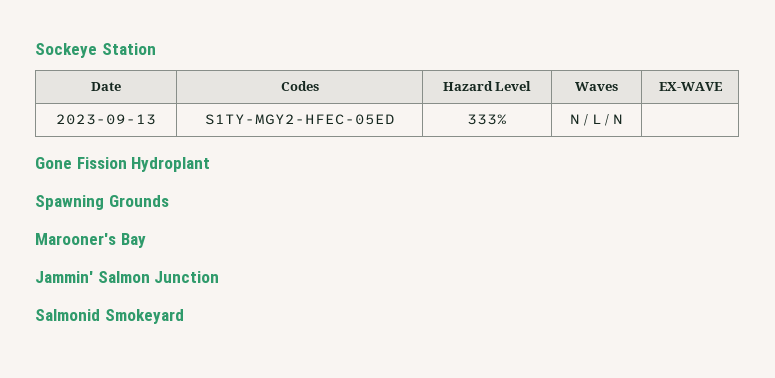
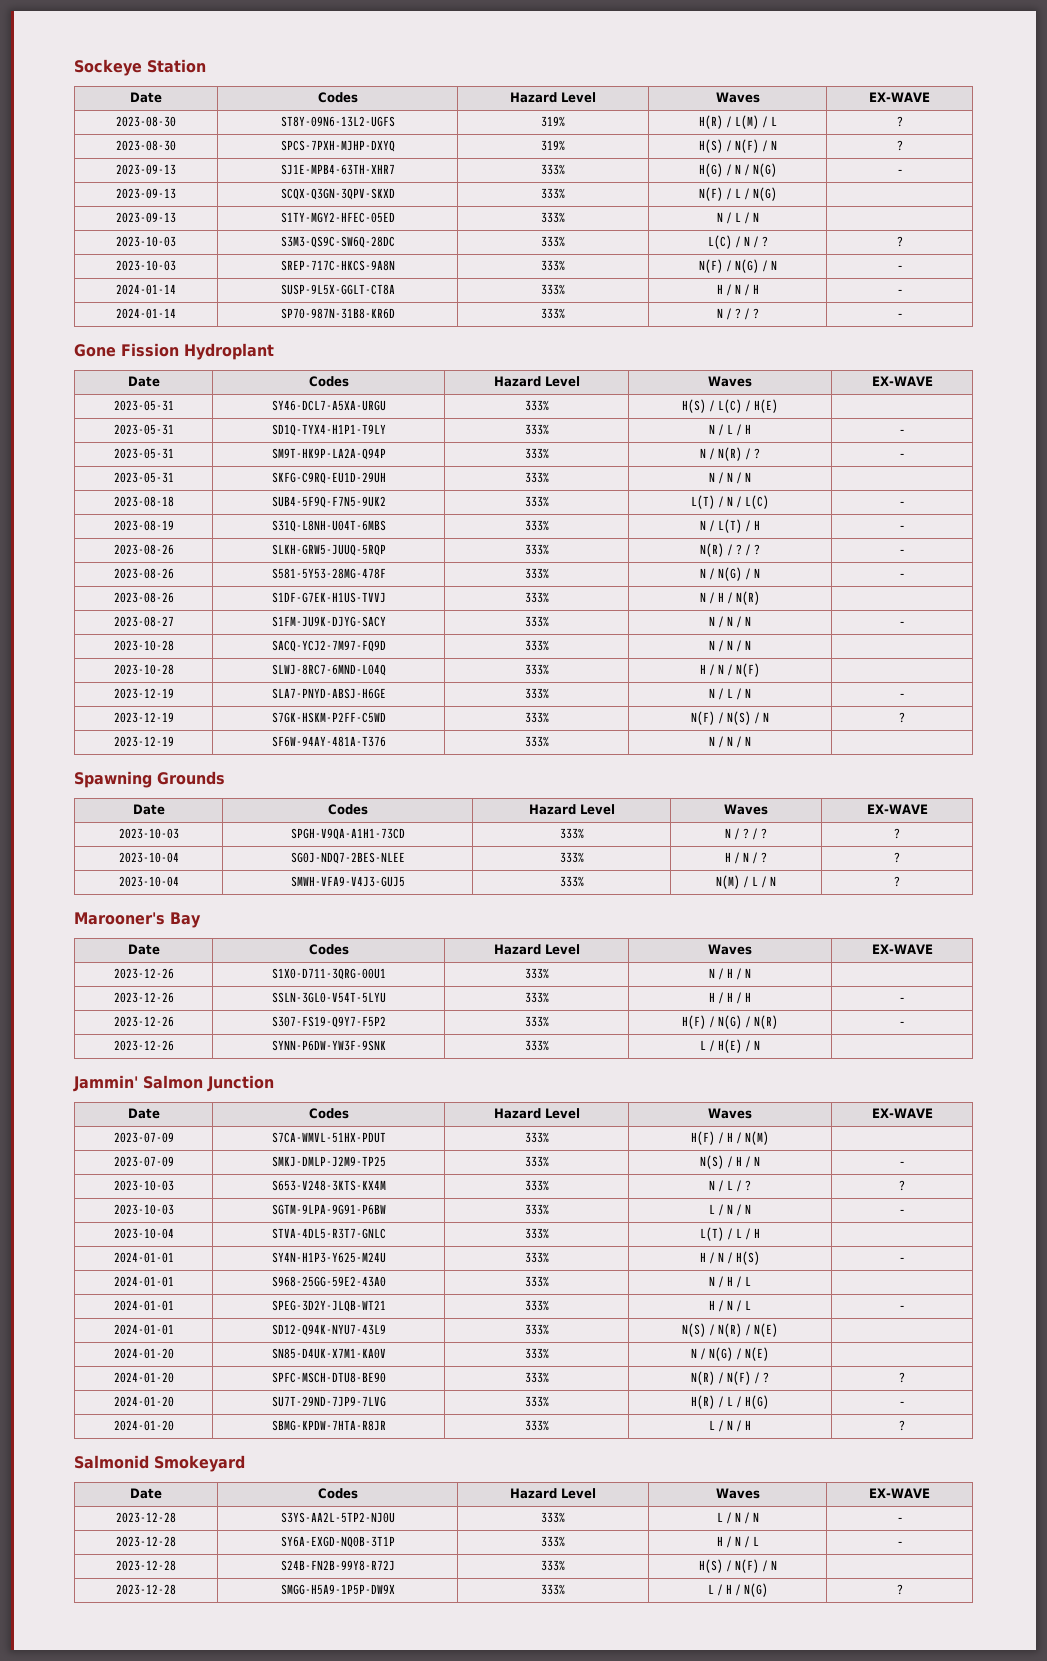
(723, 86) none -> [116,116,176,127] [280,116,395,127] [541,116,565,127] [698,115,777,129] [896,116,903,127] [116,140,176,151] [280,140,395,152] [541,140,565,151] [698,139,777,153] [896,140,903,151] [116,164,176,175] [280,164,395,175] [541,164,565,175] [698,163,777,177] [897,169,902,174] [116,188,176,199] [280,188,395,200] [541,188,565,199] [698,187,777,201] // 2023-08-30 | ST8Y-09N6-13L2-UGFS | 319% | H(R) / L(M) / L | ? // 2023-08-30 | SPCS-7PXH-MJHP-DXYQ | 319% | H(S) / N(F) / N | ? // 2023-09-13 | SJ1E-MPB4-63TH-XHR7 | 333% | H(G) / N / N(G) | - // 2023-09-13 | SCQX-Q3GN-3QPV-SKXD | 333% | N(F) / L / N(G) |
[35,157,211,172] [35,195,169,210] [35,233,146,248] [35,271,220,283] [35,309,184,324] // Gone Fission Hydroplant // Spawning Grounds // Marooner's Bay // Jammin' Salmon Junction // Salmonid Smokeyard -> [116,236,176,247] [280,236,395,248] [541,236,565,247] [707,235,768,249] [896,236,903,247] [116,260,176,271] [280,260,395,271] [541,260,565,271] [698,259,777,273] [897,265,902,270] [116,284,176,295] [280,284,395,295] [541,284,565,295] [716,284,759,296] [897,289,902,294] [116,308,176,319] [280,308,395,319] [541,308,565,319] [716,308,759,320] [897,313,902,318] [74,343,274,360] [127,376,160,387] [308,376,349,387] [493,376,580,387] [708,376,752,387] [871,376,933,386] [113,400,174,411] [271,400,386,411] [524,400,549,411] [682,399,778,413] [113,424,174,435] [271,424,386,436] [524,424,549,435] [709,424,751,436] [900,429,904,434] [113,448,174,459] [271,448,386,460] [524,448,549,459] [700,447,760,461] [900,453,904,458] [113,472,174,483] [271,472,386,484] [524,472,549,483] [709,472,751,484] [113,496,174,507] [271,496,386,508] [524,496,549,507] [691,495,769,509] [900,501,904,506] [113,520,174,531] [271,520,386,532] [524,520,549,531] [700,519,760,533] [900,525,904,530] [113,544,174,555] [271,544,386,556] [524,544,549,555] [700,543,760,557] [900,549,904,554] [113,568,174,579] [271,568,386,579] [524,568,549,579] [700,567,760,581] [900,573,904,578] [113,592,174,603] [271,592,386,603] [524,592,549,603] [700,591,760,605] [113,616,174,627] [271,616,386,627] [524,616,549,627] [709,616,751,628] [900,621,904,626] [113,640,174,651] [271,640,386,652] [524,640,549,651] [709,640,751,652] [113,664,174,675] [271,664,386,676] [524,664,549,675] [700,663,760,677] [113,688,174,699] [271,688,386,699] [524,688,549,699] [709,688,751,700] [900,693,904,698] [113,712,174,723] [271,712,386,723] [524,712,549,723] [691,711,769,725] [899,712,905,723] [113,736,174,747] [271,736,386,747] [524,736,549,747] [709,736,751,748] [74,771,225,788] [132,804,165,815] [327,804,368,815] [528,804,615,815] [724,804,768,815] [866,804,928,814] [118,828,179,839] [290,828,405,840] [559,828,584,839] [725,828,767,840] [894,828,900,839] [118,852,179,863] [290,852,405,864] [559,852,584,863] [725,852,767,864] [894,852,900,863] [118,876,179,887] [290,876,405,887] [559,876,584,887] [716,875,776,889] [894,876,900,887] [74,912,201,928] [127,944,160,955] [308,944,349,955] [493,944,580,955] [708,944,752,955] [871,944,933,954] [113,968,174,979] [271,968,386,980] [524,968,549,979] [709,968,751,980] [113,992,174,1003] [271,992,386,1003] [524,992,549,1003] [709,992,751,1004] [900,997,904,1002] [113,1016,174,1027] [271,1016,386,1028] [524,1016,549,1027] [682,1015,778,1029] [900,1021,904,1026] [113,1040,174,1051] [271,1040,386,1051] [524,1040,549,1051] [700,1039,760,1053] [73,1075,274,1092] [127,1108,160,1119] [308,1108,349,1119] [493,1108,580,1119] [708,1108,752,1119] [871,1108,933,1118] [113,1132,174,1143] [271,1132,386,1143] [524,1132,549,1143] [691,1131,769,1145] [113,1156,174,1167] [271,1156,386,1167] [524,1156,549,1167] [700,1155,760,1169] [900,1161,904,1166] [113,1180,174,1191] [271,1180,386,1191] [524,1180,549,1191] [709,1180,751,1192] [899,1180,905,1191] [113,1204,174,1215] [271,1204,386,1215] [524,1204,549,1215] [709,1204,751,1216] [900,1209,904,1214] [113,1228,174,1239] [271,1228,386,1239] [524,1228,549,1239] [700,1227,760,1241] [113,1252,174,1263] [271,1252,386,1263] [524,1252,549,1263] [700,1251,760,1265] [900,1257,904,1262] [113,1276,174,1287] [271,1276,386,1287] [524,1276,549,1287] [709,1276,751,1288] [113,1300,174,1311] [271,1300,386,1312] [524,1300,549,1311] [709,1300,751,1312] [900,1305,904,1310] [113,1324,174,1335] [271,1324,386,1336] [524,1324,549,1335] [682,1323,778,1337] [113,1348,174,1359] [271,1348,386,1359] [524,1348,549,1359] [691,1347,769,1361] [113,1372,174,1383] [271,1372,386,1383] [524,1372,549,1383] [691,1371,769,1385] [899,1372,905,1383] [113,1396,174,1407] [271,1396,386,1407] [524,1396,549,1407] [691,1395,769,1409] [900,1401,904,1406] [113,1420,174,1431] [271,1420,386,1431] [524,1420,549,1431] [709,1420,751,1432] [899,1420,905,1431] [74,1455,245,1472] [130,1488,162,1499] [317,1488,358,1499] [510,1488,596,1499] [715,1488,760,1499] [869,1488,931,1498] [116,1512,176,1523] [280,1512,395,1523] [541,1512,565,1523] [716,1512,759,1524] [897,1517,902,1522] [116,1536,176,1547] [280,1536,395,1548] [541,1536,565,1547] [716,1536,759,1548] [897,1541,902,1546] [116,1560,176,1571] [280,1560,395,1571] [541,1560,565,1571] [698,1559,777,1573] [116,1584,176,1595] [280,1584,395,1595] [541,1584,565,1595] [707,1583,768,1597] [896,1584,903,1595] // 2023-10-03 | S3M3-QS9C-SW6Q-28DC | 333% | L(C) / N / ? | ? // 2023-10-03 | SREP-717C-HKCS-9A8N | 333% | N(F) / N(G) / N | - // 2024-01-14 | SUSP-9L5X-GGLT-CT8A | 333% | H / N / H | - // 2024-01-14 | SP70-987N-31B8-KR6D | 333% | N / ? / ? | - // Gone Fission Hydroplant // Date | Codes | Hazard Level | Waves | EX-WAVE // 2023-05-31 | SY46-DCL7-A5XA-URGU | 333% | H(S) / L(C) / H(E) | // 2023-05-31 | SD1Q-TYX4-H1P1-T9LY | 333% | N / L / H | - // 2023-05-31 | SM9T-HK9P-LA2A-Q94P | 333% | N / N(R) / ? | - // 2023-05-31 | SKFG-C9RQ-EU1D-29UH | 333% | N / N / N | // 2023-08-18 | SUB4-5F9Q-F7N5-9UK2 | 333% | L(T) / N / L(C) | - // 2023-08-19 | S31Q-L8NH-U04T-6MBS | 333% | N / L(T) / H | - // 2023-08-26 | SLKH-GRW5-JUUQ-5RQP | 333% | N(R) / ? / ? | - // 2023-08-26 | S581-5Y53-28MG-478F | 333% | N / N(G) / N | - // 2023-08-26 | S1DF-G7EK-H1US-TVVJ | 333% | N / H / N(R) | // 2023-08-27 | S1FM-JU9K-DJYG-SACY | 333% | N / N / N | - // 2023-10-28 | SACQ-YCJ2-7M97-FQ9D | 333% | N / N / N | // 2023-10-28 | SLWJ-8RC7-6MND-L04Q | 333% | H / N / N(F) | // 2023-12-19 | SLA7-PNYD-ABSJ-H6GE | 333% | N / L / N | - // 2023-12-19 | S7GK-HSKM-P2FF-C5WD | 333% | N(F) / N(S) / N | ? // 2023-12-19 | SF6W-94AY-481A-T376 | 333% | N / N / N | // Spawning Grounds // Date | Codes | Hazard Level | Waves | EX-WAVE // 2023-10-03 | SPGH-V9QA-A1H1-73CD | 333% | N / ? / ? | ? // 2023-10-04 | SG0J-NDQ7-2BES-NLEE | 333% | H / N / ? | ? // 2023-10-04 | SMWH-VFA9-V4J3-GUJ5 | 333% | N(M) / L / N | ? // Marooner's Bay // Date | Codes | Hazard Level | Waves | EX-WAVE // 2023-12-26 | S1X0-D711-3QRG-00U1 | 333% | N / H / N | // 2023-12-26 | SSLN-3GL0-V54T-5LYU | 333% | H / H / H | - // 2023-12-26 | S307-FS19-Q9Y7-F5P2 | 333% | H(F) / N(G) / N(R) | - // 2023-12-26 | SYNN-P6DW-YW3F-9SNK | 333% | L / H(E) / N | // Jammin' Salmon Junction // Date | Codes | Hazard Level | Waves | EX-WAVE // 2023-07-09 | S7CA-WMVL-51HX-PDUT | 333% | H(F) / H / N(M) | // 2023-07-09 | SMKJ-DMLP-J2M9-TP25 | 333% | N(S) / H / N | - // 2023-10-03 | S653-V248-3KTS-KX4M | 333% | N / L / ? | ? // 2023-10-03 | SGTM-9LPA-9G91-P6BW | 333% | L / N / N | - // 2023-10-04 | STVA-4DL5-R3T7-GNLC | 333% | L(T) / L / H | // 2024-01-01 | SY4N-H1P3-Y625-M24U | 333% | H / N / H(S) | - // 2024-01-01 | S968-25GG-59E2-43A0 | 333% | N / H / L | // 2024-01-01 | SPEG-3D2Y-JLQB-WT21 | 333% | H / N / L | - // 2024-01-01 | SD12-Q94K-NYU7-43L9 | 333% | N(S) / N(R) / N(E) | // 2024-01-20 | SN85-D4UK-X7M1-KA0V | 333% | N / N(G) / N(E) | // 2024-01-20 | SPFC-MSCH-DTU8-BE90 | 333% | N(R) / N(F) / ? | ? // 2024-01-20 | SU7T-29ND-7JP9-7LVG | 333% | H(R) / L / H(G) | - // 2024-01-20 | SBMG-KPDW-7HTA-R8JR | 333% | L / N / H | ? // Salmonid Smokeyard // Date | Codes | Hazard Level | Waves | EX-WAVE // 2023-12-28 | S3YS-AA2L-5TP2-NJ0U | 333% | L / N / N | - // 2023-12-28 | SY6A-EXGD-NQ0B-3T1P | 333% | H / N / L | - // 2023-12-28 | S24B-FN2B-99Y8-R72J | 333% | H(S) / N(F) / N | // 2023-12-28 | SMGG-H5A9-1P5P-DW9X | 333% | L / H / N(G) | ?

